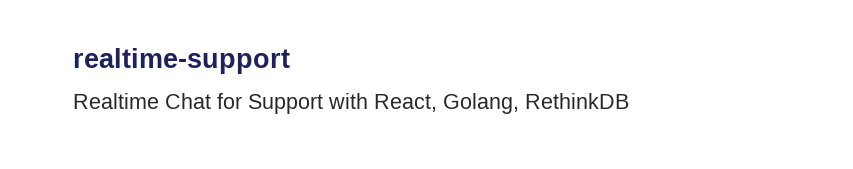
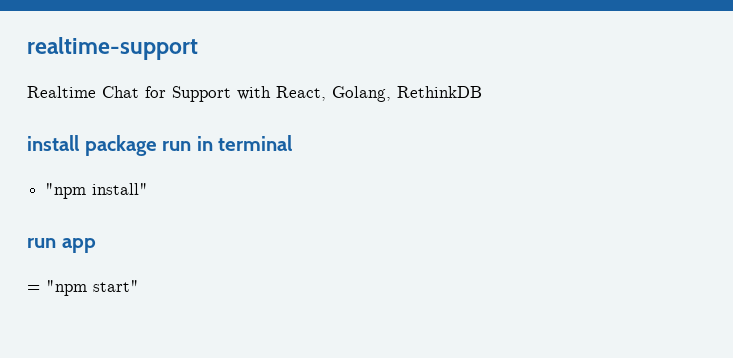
(629, 101) none -> [27,135,293,156] [45,183,149,199] [27,238,96,253] [27,280,139,296] // install package run in terminal // "npm install" // run app // = "npm start"

